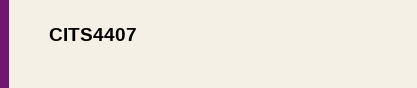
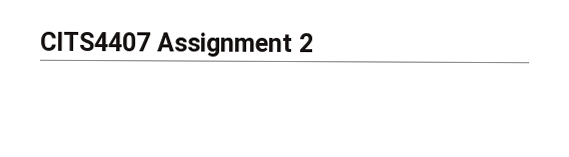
(137, 34) none -> [156,32,314,58] Assignment 2

